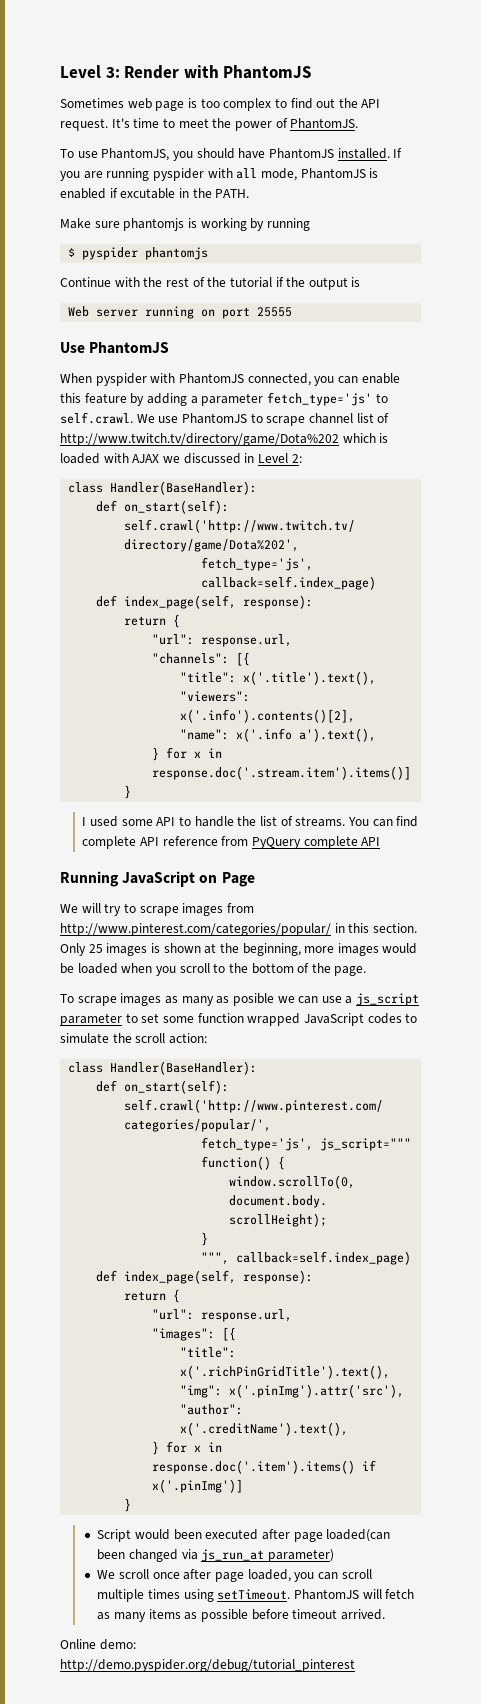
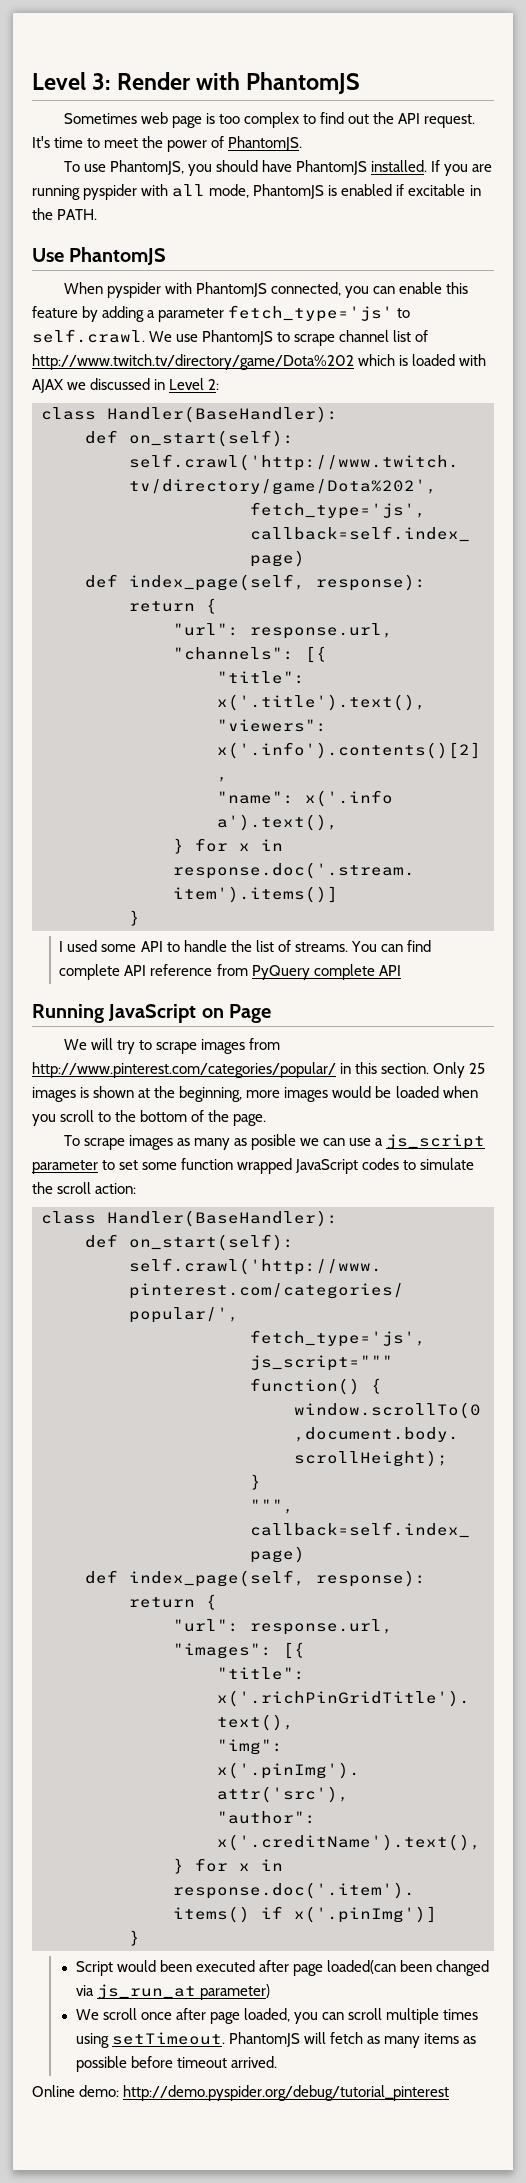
[120,188,176,199] excutable -> [408,184,466,196] excitable
[60,218,310,231] [68,247,209,260] [60,277,361,290] [68,306,293,319] // Make sure phantomjs is working by running // $ pyspider phantomjs // Continue with the rest of the tutorial if the output is // Web server running on port 25555 -> (98, 214) none

